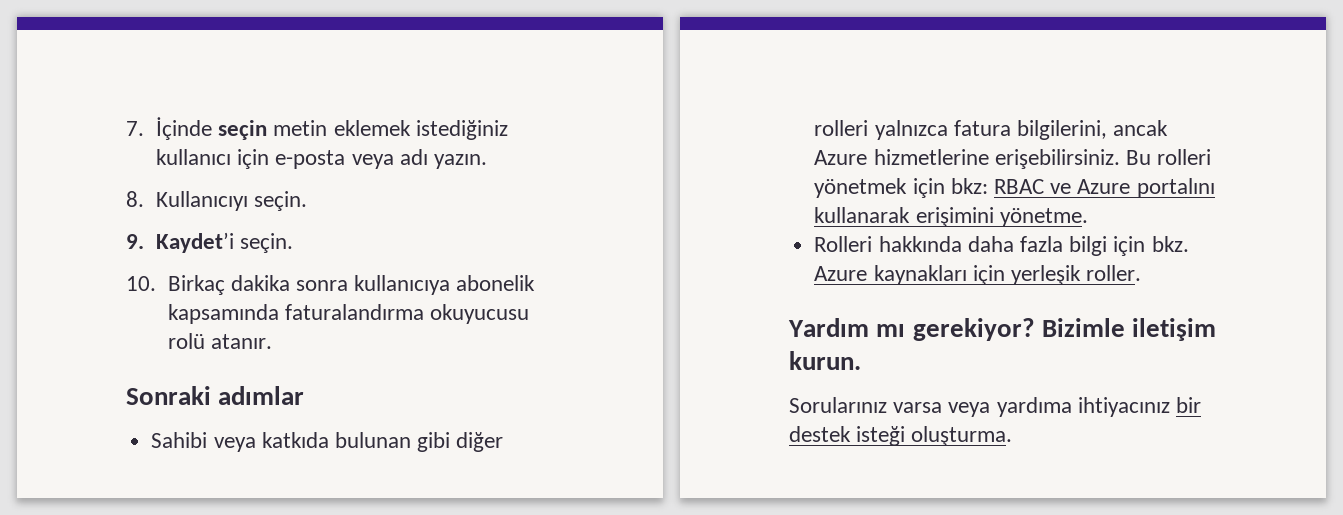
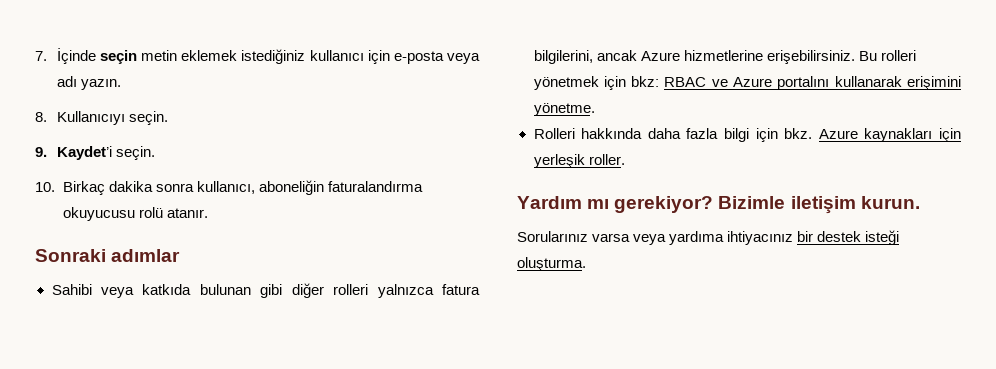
[354,275,536,295] [167,304,279,324] kullanıcıya abonelik kapsamında -> [196,180,324,195] kullanıcı, aboneliğin

